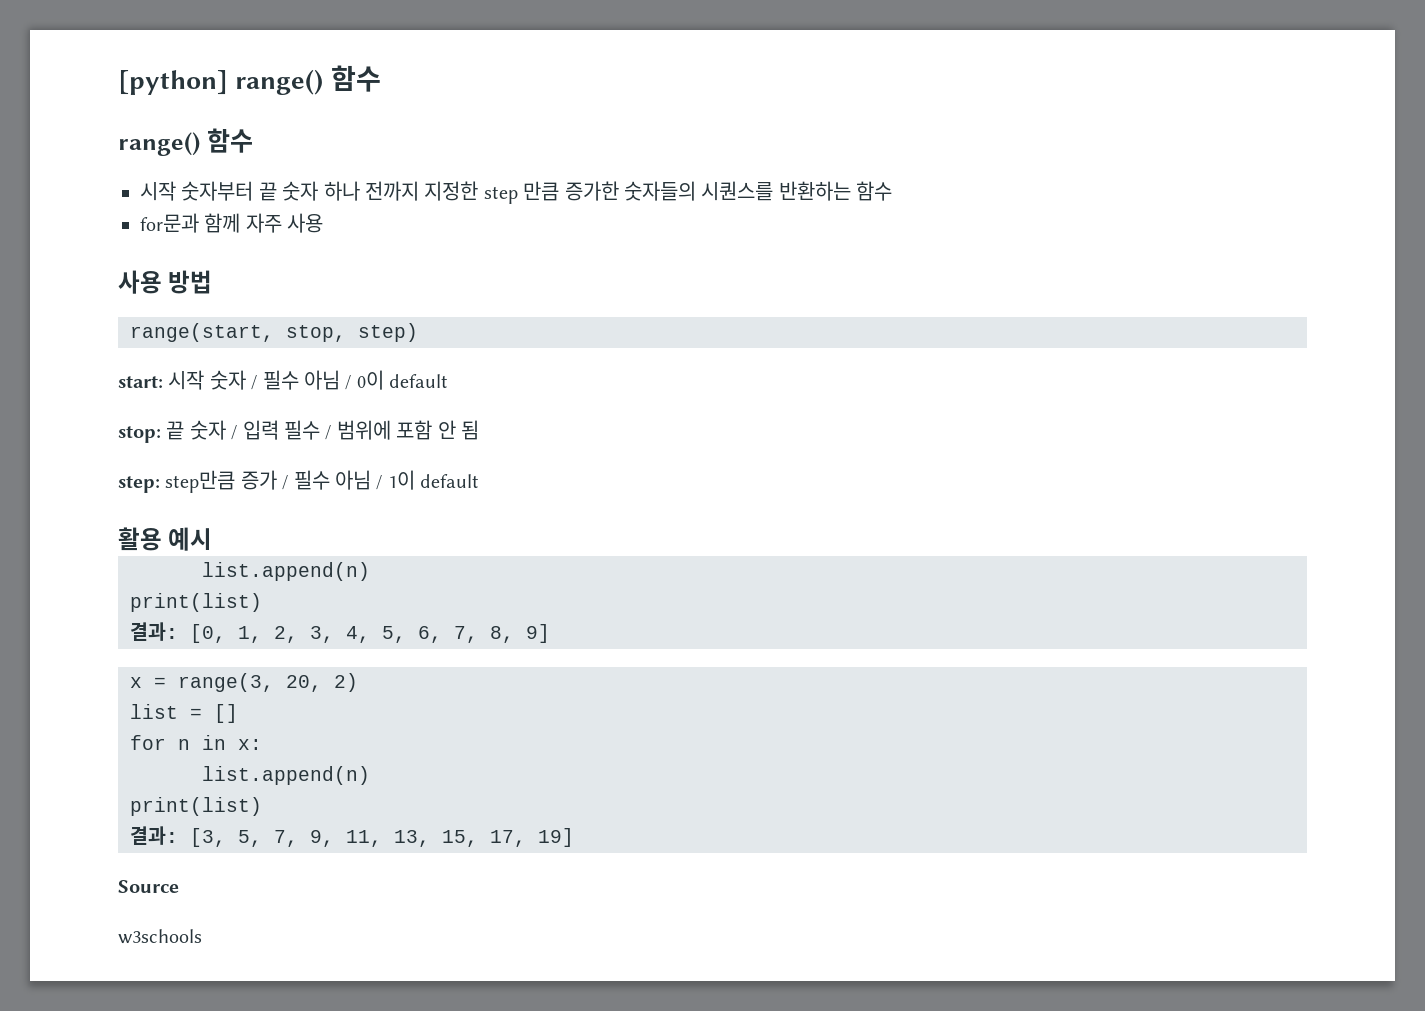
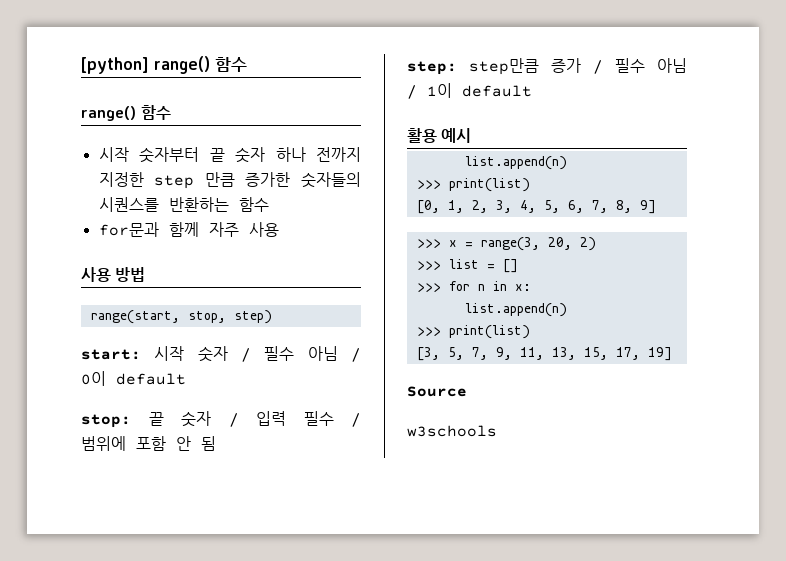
[130,593,262,612] [130,622,178,641] print(list) // 결과: -> [416,178,530,192] >>> print(list) //
(550, 633) none -> [416,239,441,248] >>>
(358, 682) none -> [416,261,441,270] >>>
(238, 713) none -> [416,283,441,292] >>>
[130,797,262,816] [130,826,178,845] print(list) // 결과: -> [416,325,530,339] >>> print(list) //

